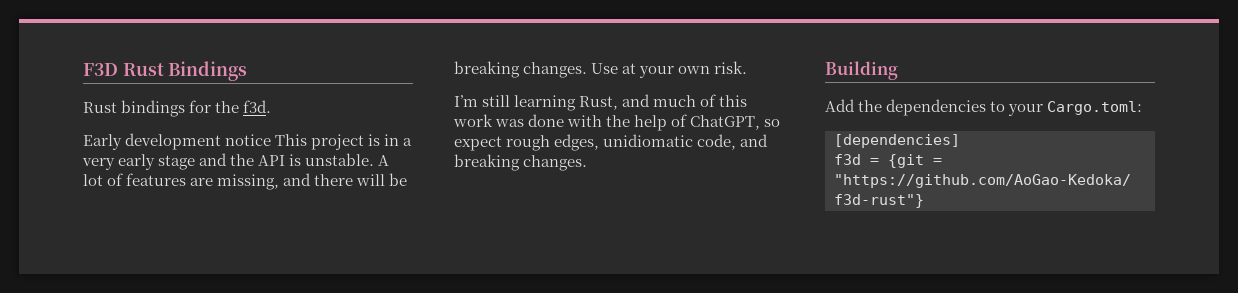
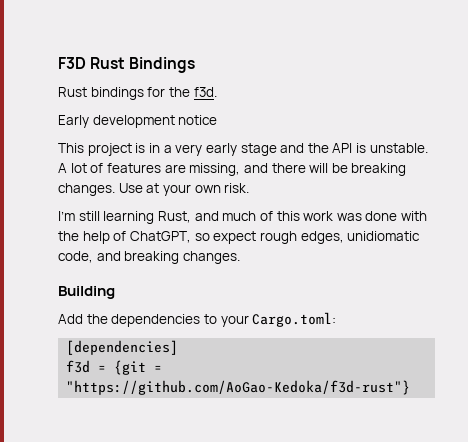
(272, 140) none -> (218, 120) //

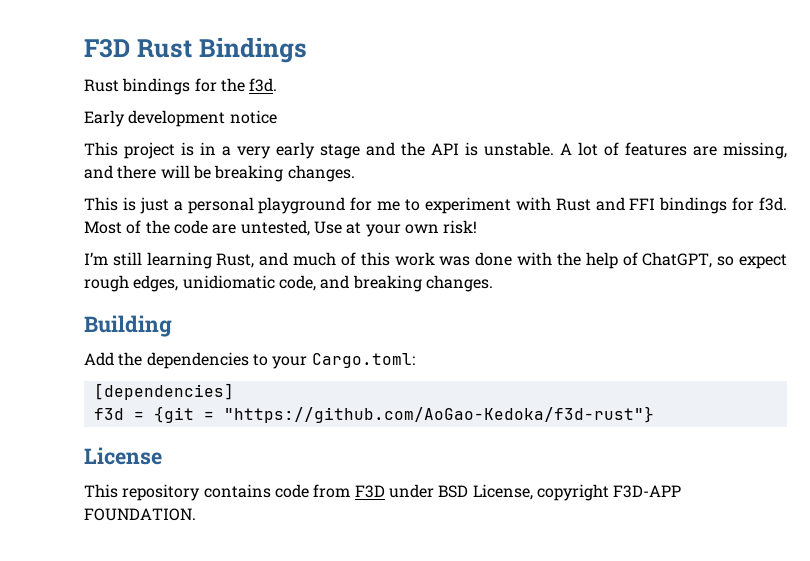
(115, 189) none -> [84,197,787,214] [84,220,310,236] // This is just a personal playground for me to experiment with Rust and FFI bindings for f3d. Most of the code are untested,
[224,183,250,193] risk. -> [443,220,478,234] risk!
(411, 387) none -> [84,447,162,465] [84,484,682,501] [84,508,196,521] // License // This repository contains code from F3D under BSD License, copyright F3D-APP FOUNDATION.

